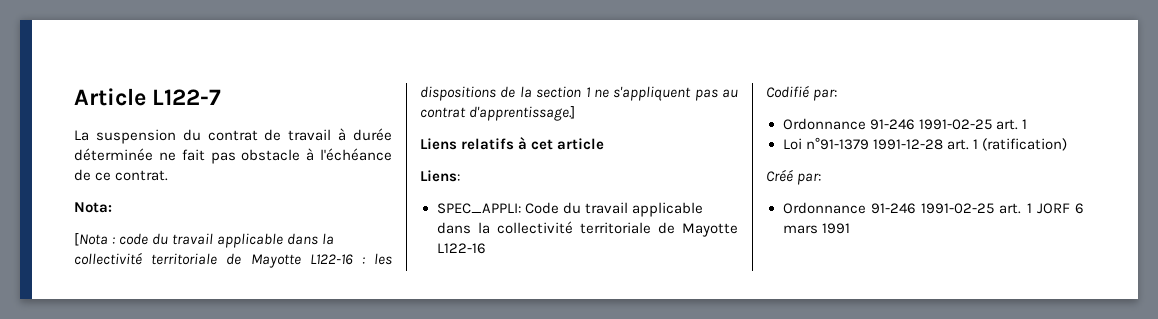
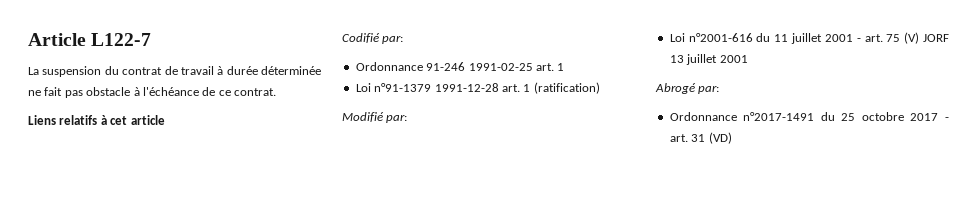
[74,202,112,213] [74,233,335,248] [74,252,392,268] [420,86,738,101] [420,106,576,121] // Nota: // [Nota : code du travail applicable dans la collectivité territoriale de Mayotte L122-16 : les dispositions de la section 1 ne s'appliquent pas au contrat d'apprentissage.] -> (276, 92) none
[420,170,460,182] [436,202,703,217] [436,221,738,237] [436,243,486,254] // Liens: // SPEC_APPLI: Code du travail applicable dans la collectivité territoriale de Mayotte L122-16 -> (165, 120) none
[766,169,822,185] [782,202,1084,214] [782,223,850,234] Créé par: // Ordonnance 91-246 1991-02-25 art. 1 JORF 6 mars 1991 -> [342,112,408,123] [669,32,949,44] [669,54,748,65] [655,83,720,94] [669,112,949,121] [669,132,732,144] Modifié par: // Loi n°2001-616 du 11 juillet 2001 - art. 75 (V) JORF 13 juillet 2001 // Abrogé par: // Ordonnance n°2017-1491 du 25 octobre 2017 - art. 31 (VD)

